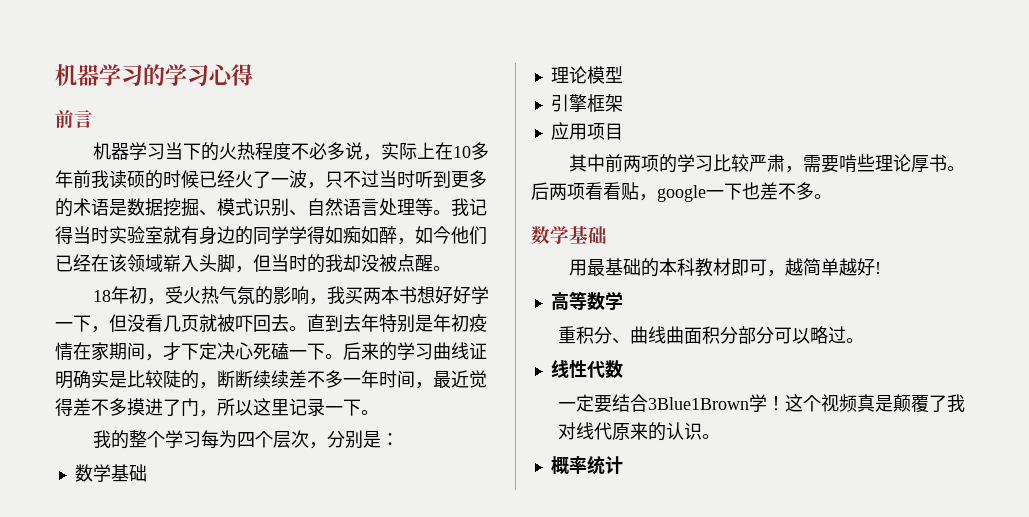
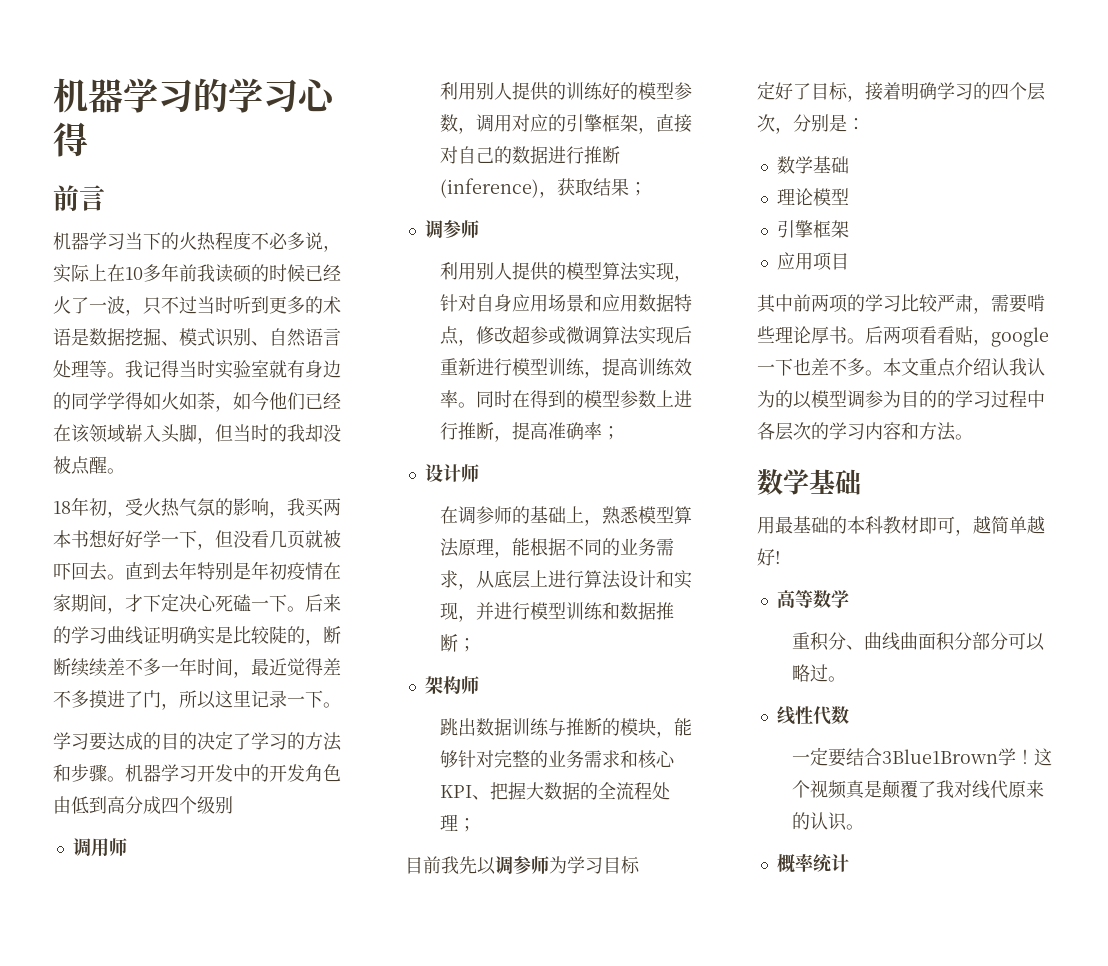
[343,226,397,244] 痴如醉 -> [161,392,215,410] 火如荼
[92,430,237,449] 我的整个学习每为 -> [53,731,342,751] [53,764,341,782] [53,796,233,814] [72,838,127,857] [439,82,692,101] [439,114,692,134] [439,146,620,164] [439,178,647,198] [424,220,479,238] [439,262,692,282] [439,294,692,312] [439,325,692,346] [439,358,692,378] [439,390,692,408] [439,422,620,442] [424,464,479,482] [439,506,692,526] [439,538,674,558] [439,570,692,590] [439,602,674,622] [439,634,476,652] [424,676,479,694] [439,718,692,738] [439,749,675,769] [439,782,670,800] [439,814,476,832] [405,856,640,875] [757,81,991,102] 学习要达成的目的决定了学习的方法和步骤。机器学习开发中的开发角色由低到高分成四个级别 // 调用师 // 利用别人提供的训练好的模型参数，调用对应的引擎框架，直接对自己的数据进行推断(inference)，获取结果； // 调参师 // 利用别人提供的模型算法实现，针对自身应用场景和应用数据特点，修改超参或微调算法实现后重新进行模型训练，提高训练效率。同时在得到的模型参数上进行推断，提高准确率； // 设计师 // 在调参师的基础上，熟悉模型算法原理，能根据不同的业务需求，从底层上进行算法设计和实现，并进行模型训练和数据推断； // 架构师 // 跳出数据训练与推断的模块，能够针对完整的业务需求和核心KPI、把握大数据的全流程处理； // 目前我先以调参师为学习目标 // 定好了目标，接着明确学习的
(832, 196) none -> [883,358,1045,377] [757,390,1045,409] [757,422,973,441] 本文重点介绍认我认为的以模型调参为目的的学习过程中各层次的学习内容和方法。

